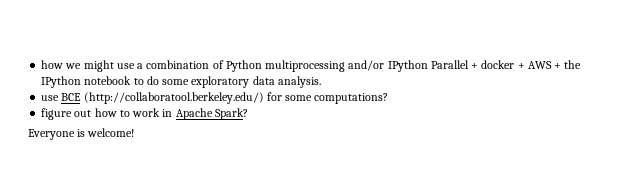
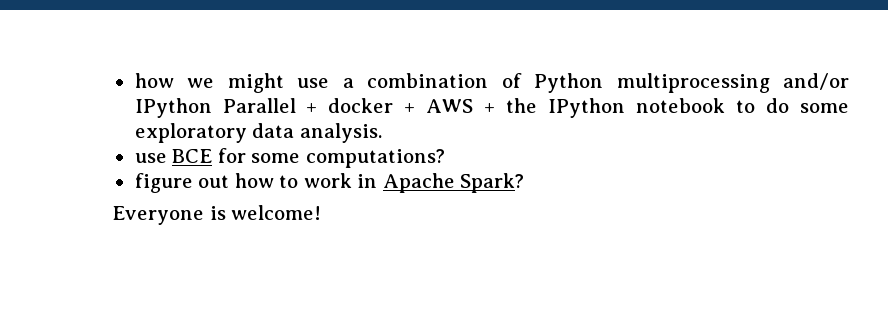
[83,92,264,104] (http://collaboratool.berkeley.edu/) -> (213, 156) none

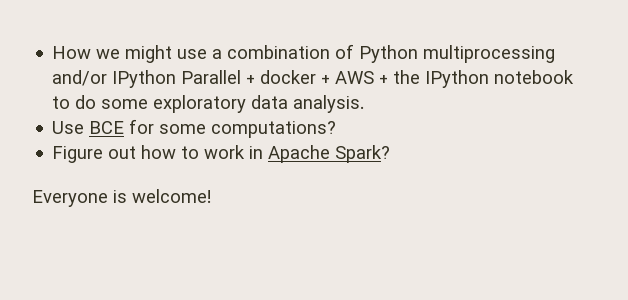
[134,73,174,88] how -> [52,46,92,59] How
[134,153,167,163] use -> [52,121,85,134] Use
[134,173,193,193] figure -> [52,146,104,163] Figure

